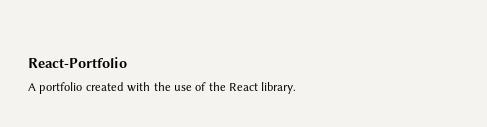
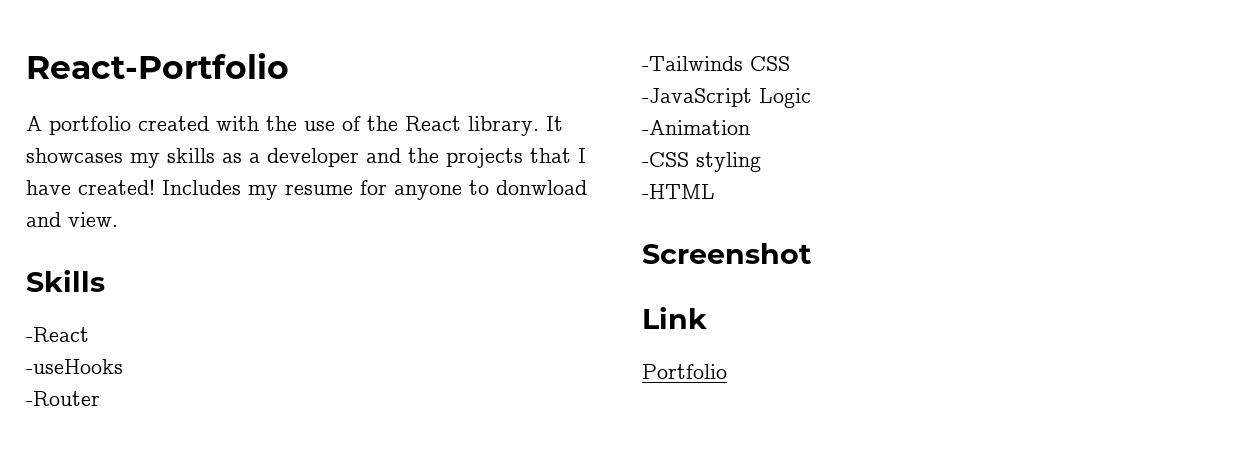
(297, 88) none -> [546,116,563,131] [26,148,586,168] [26,179,587,200] [26,212,118,227] [26,270,105,292] [26,327,89,342] [26,359,123,374] [26,391,100,406] [642,56,790,71] [642,88,811,108] [642,120,750,135] [642,152,761,172] [642,184,715,199] [642,243,811,264] [642,307,707,329] [642,364,727,379] It showcases my skills as a developer and the projects that I have created! Includes my resume for anyone to donwload and view. // Skills // -React // -useHooks // -Router // -Tailwinds CSS // -JavaScript Logic // -Animation // -CSS styling // -HTML // Screenshot // Link // Portfolio

